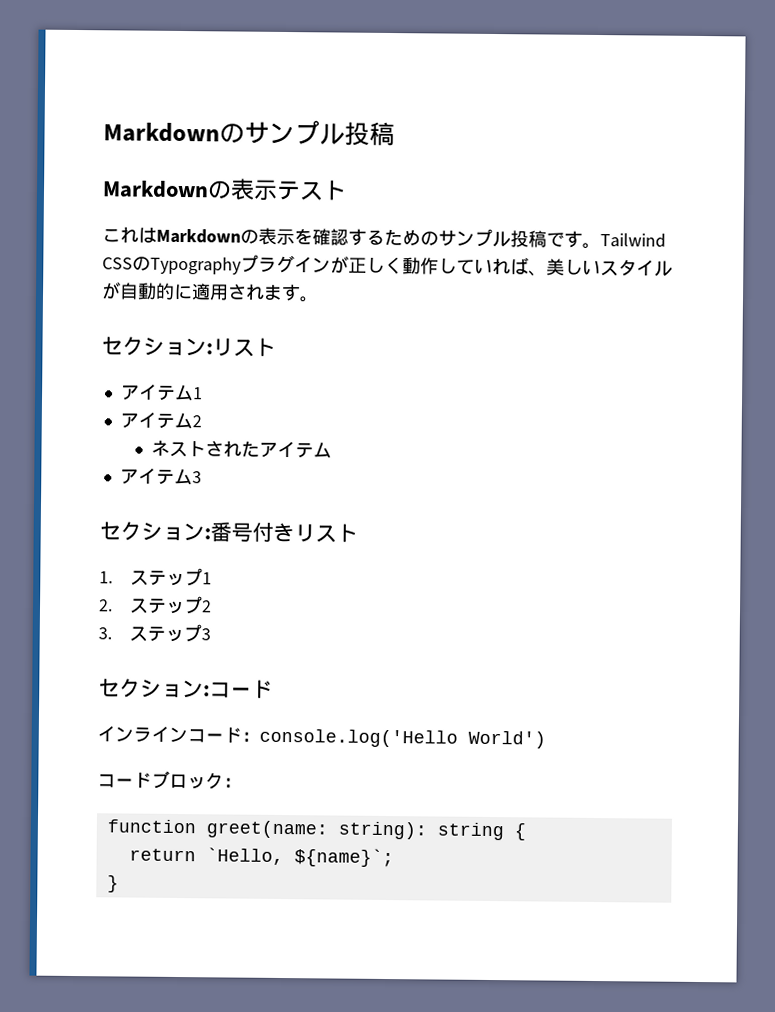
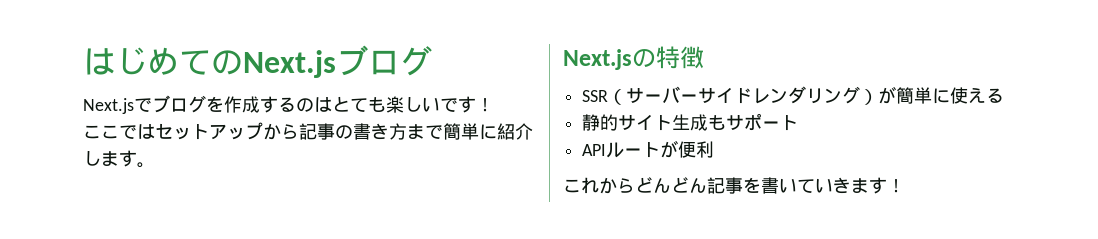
[103,120,395,147] [102,178,347,201] [102,226,666,250] [102,254,673,277] [101,281,319,303] [101,336,276,357] [120,383,203,402] [119,411,202,430] [151,439,333,459] [119,467,202,486] [99,521,358,543] [99,568,213,587] [98,596,213,615] [98,624,212,643] [98,678,273,699] [97,725,546,749] [97,770,242,790] [106,819,526,841] [128,847,394,868] [106,875,119,893] Markdownのサンプル投稿 // Markdownの表示テスト // これはMarkdownの表示を確認するためのサンプル投稿です。Tailwind CSSのTypographyプラグインが正しく動作していれば、美しいスタイルが自動的に適用されます。 // セクション:リスト // アイテム1 // アイテム2 // ネストされたアイテム // アイテム3 // セクション:番号付きリスト // 1.ステップ1 // 2.ステップ2 // 3.ステップ3 // セクション:コード // インラインコード：console.log('Hello World') // コードブロック： // function greet(name: string): string { // return `Hello, ${name}`; // } -> [83,45,432,78] [83,95,494,114] [83,122,533,140] [83,150,155,168] [563,46,704,70] [582,86,1005,105] [582,113,799,131] [582,140,715,158] [563,177,905,194] はじめてのNext.jsブログ // Next.jsでブログを作成するのはとても楽しいです！ // ここではセットアップから記事の書き方まで簡単に紹介します。 // Next.jsの特徴 // SSR（サーバーサイドレンダリング）が簡単に使える // 静的サイト生成もサポート // APIルートが便利 // これからどんどん記事を書いていきます！

